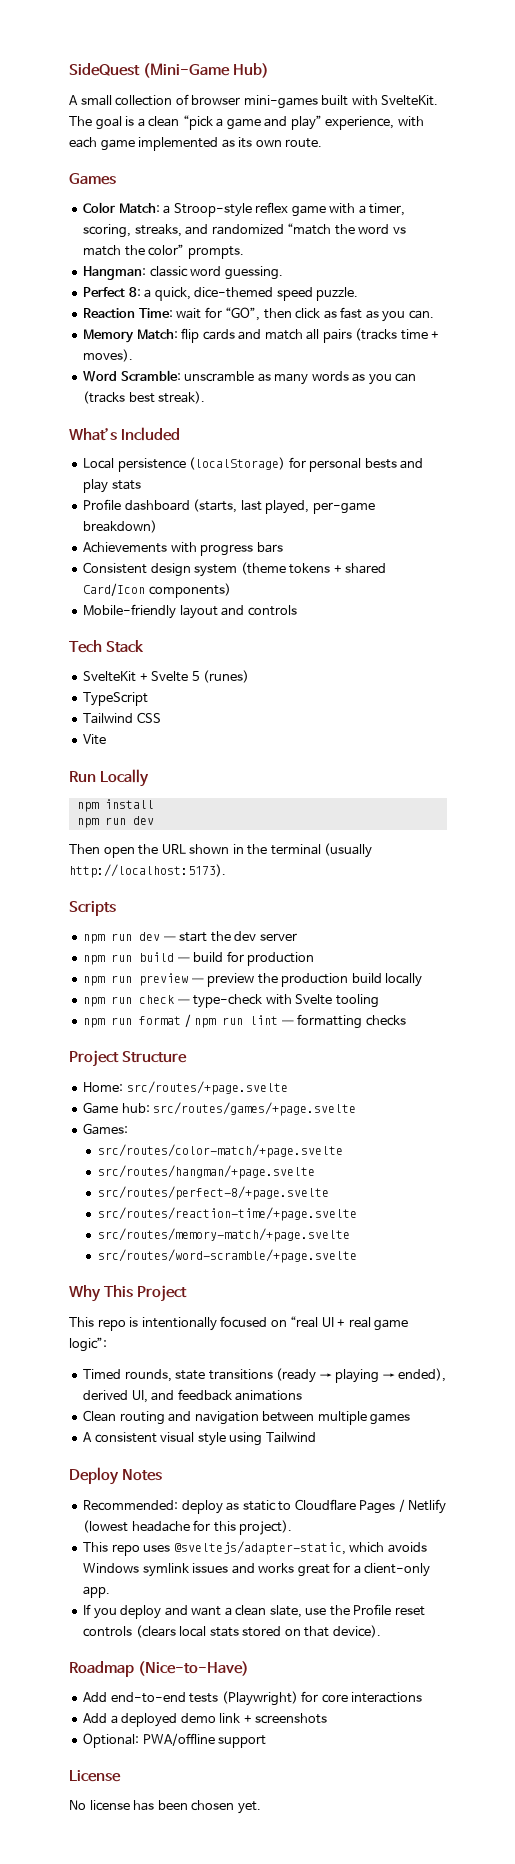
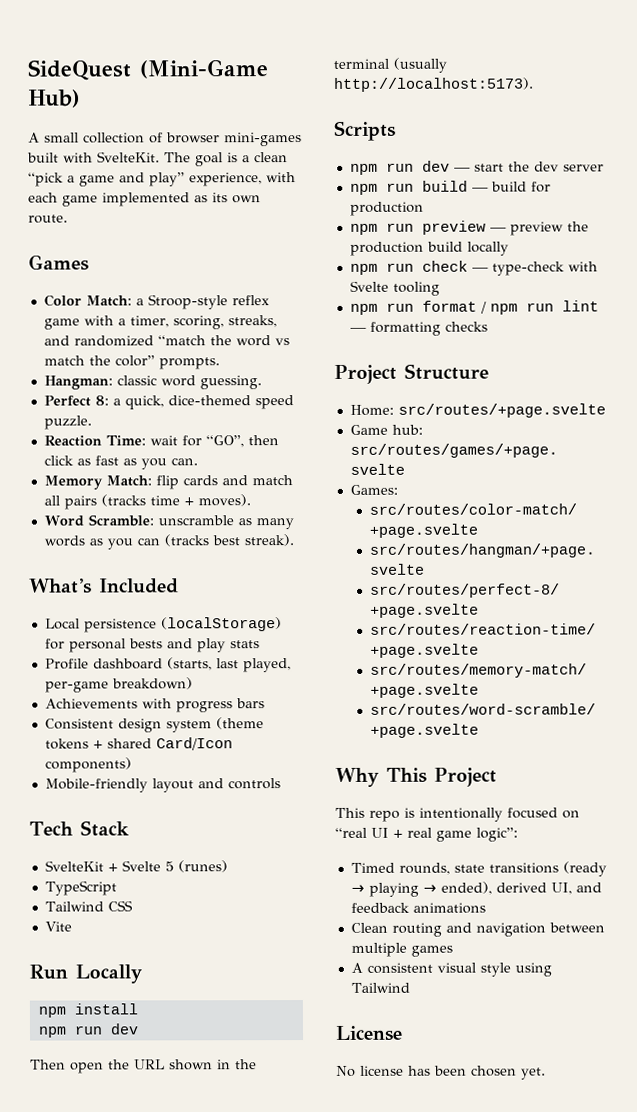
[69,1467,162,1485] [83,1499,447,1514] [83,1520,293,1535] [83,1541,427,1556] [83,1562,431,1577] [83,1586,111,1598] [83,1604,425,1619] [83,1625,381,1638] [69,1661,249,1677] [83,1691,423,1706] [83,1713,328,1727] [83,1733,267,1748] // Deploy Notes // Recommended: deploy as static to Cloudflare Pages / Netlify (lowest headache for this project). // This repo uses @sveltejs/adapter-static, which avoids Windows symlink issues and works great for a client-only app. // If you deploy and want a clean slate, use the Profile reset controls (clears local stats stored on that device). // Roadmap (Nice-to-Have) // Add end-to-end tests (Playwright) for core interactions // Add a deployed demo link + screenshots // Optional: PWA/offline support -> (410, 987) none

